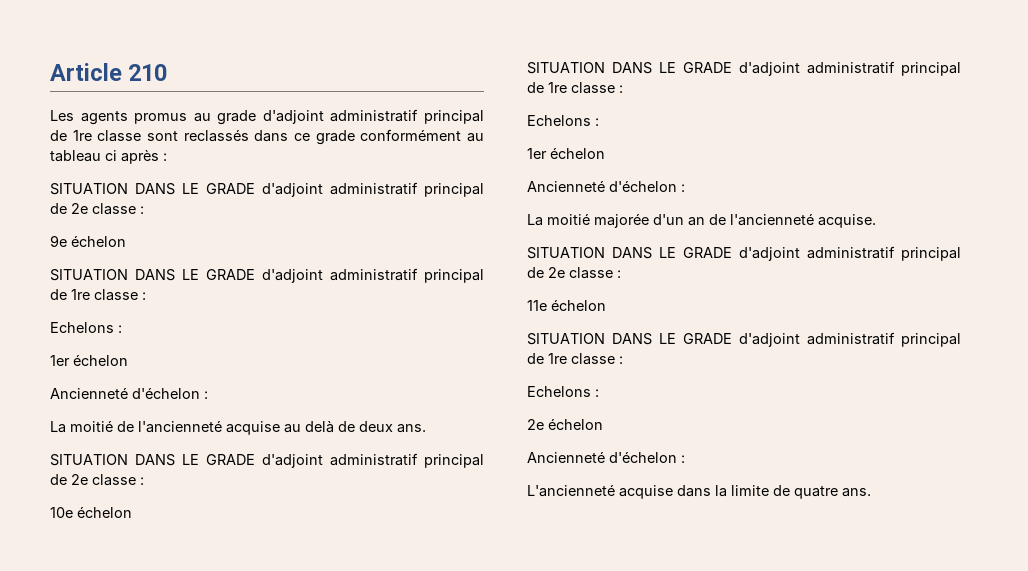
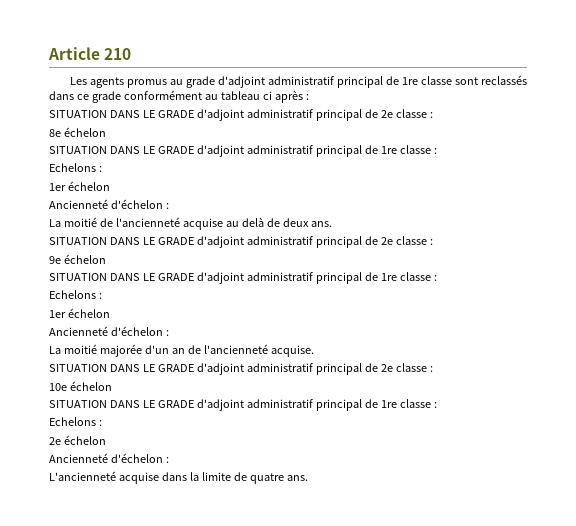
[50,235,67,247] 9e -> [49,129,61,137] 8e
[50,507,73,518] 10e -> [49,256,61,264] 9e
[527,300,547,311] 11e -> [49,383,67,391] 10e

